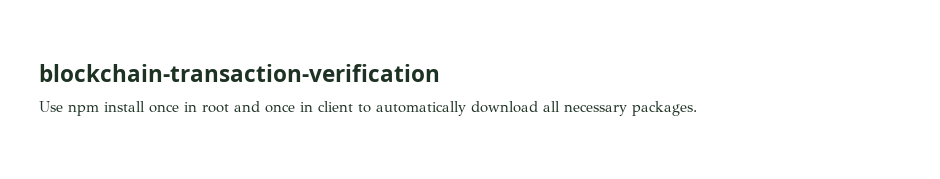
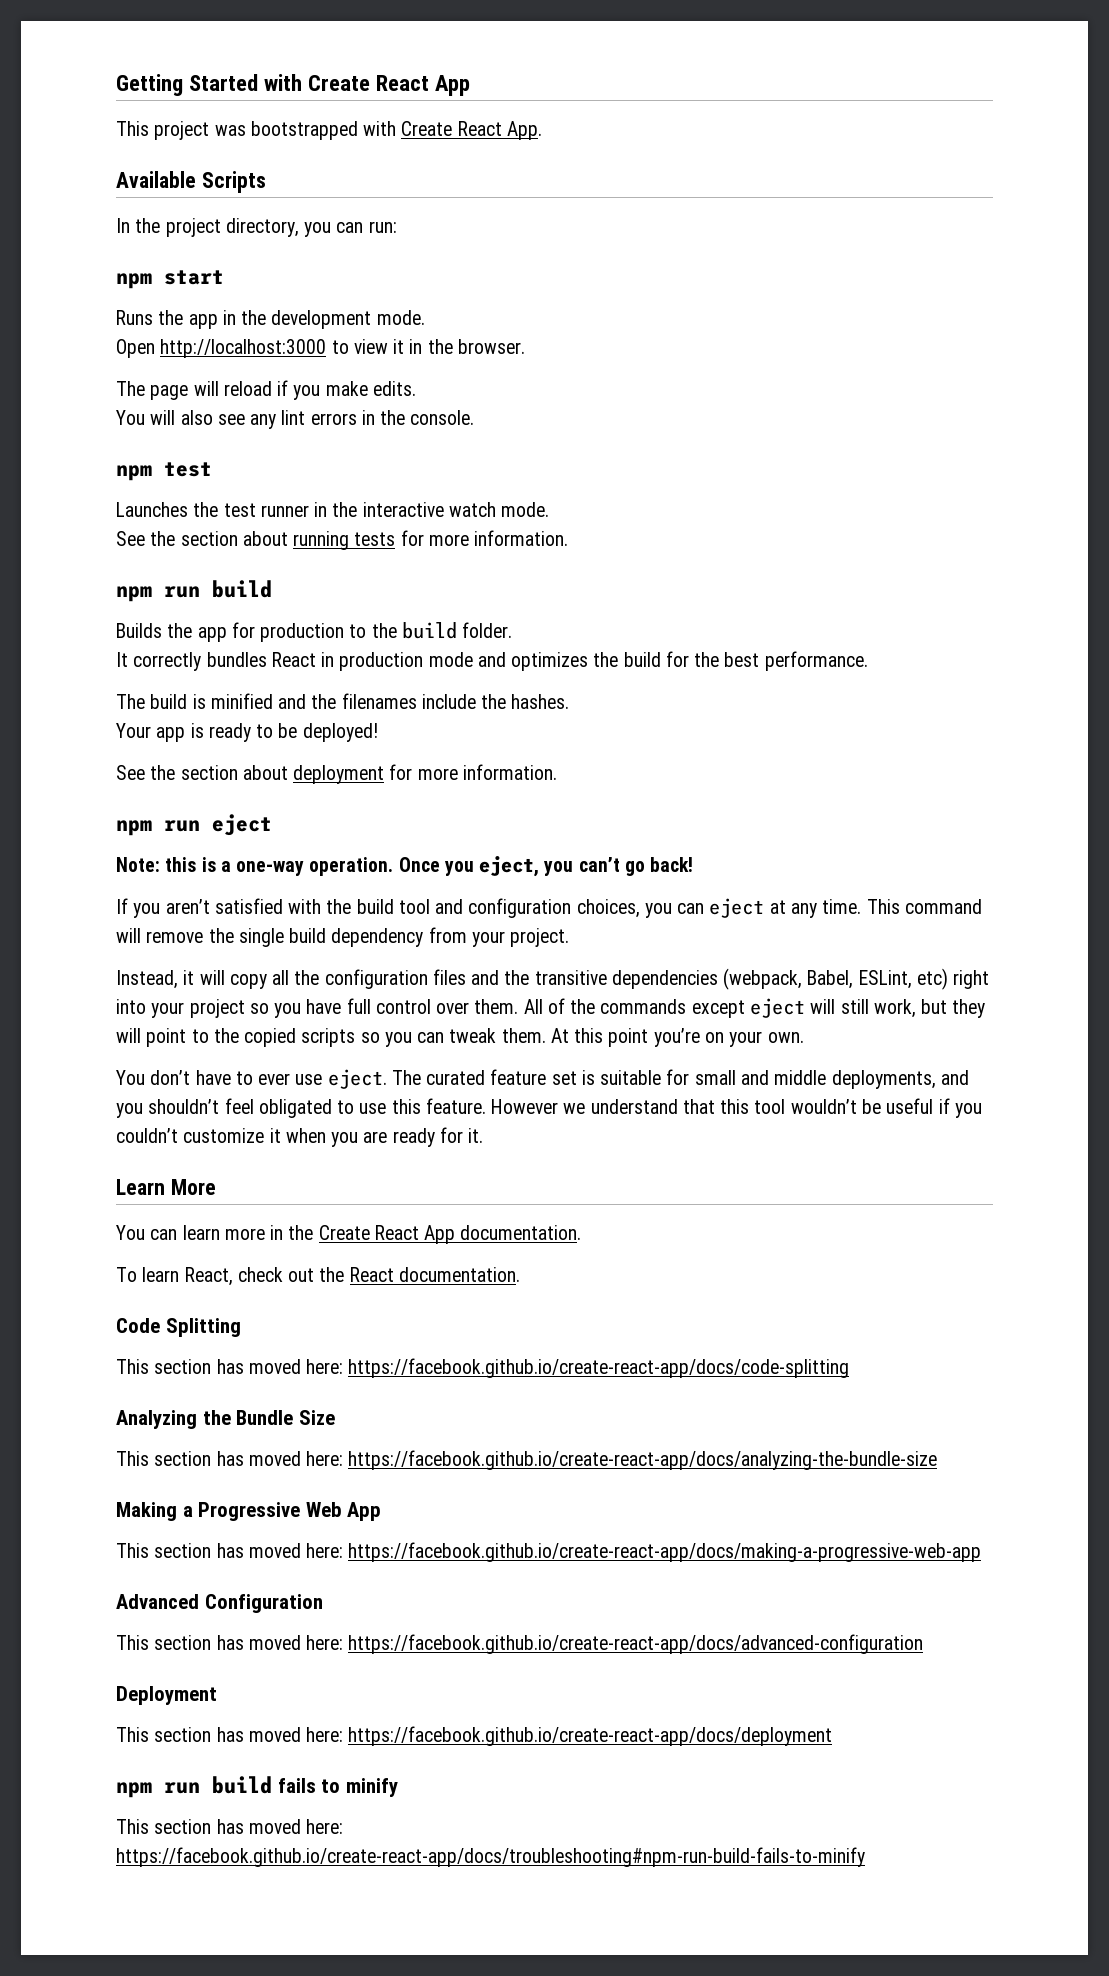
[39,64,440,82] [39,101,697,116] blockchain-transaction-verification // Use npm install once in root and once in client to automatically download all necessary packages. -> [116,74,471,96] [116,121,542,140] [116,171,266,193] [116,218,397,237] [116,270,224,289] [116,310,425,329] [116,339,525,358] [116,380,416,400] [116,410,475,429] [116,462,212,481] [116,502,550,517] [116,530,569,550] [116,580,272,602] [116,622,513,642] [116,651,868,671] [116,693,570,709] [116,723,378,742] [116,764,557,784] [116,814,272,836] [116,856,694,877] [116,898,982,918] [116,927,570,947] [116,968,990,990] [116,998,986,1018] [116,1028,804,1047] [116,1069,969,1089] [116,1098,982,1118] [116,1127,484,1147] [116,1179,216,1195] [116,1225,582,1244] [116,1267,520,1286] [116,1318,241,1337] [116,1358,850,1378] [116,1410,335,1429] [116,1450,938,1470] [116,1502,382,1521] [116,1542,982,1562] [116,1594,323,1613] [116,1634,924,1654] [116,1686,217,1705] [116,1726,833,1746] [116,1776,398,1798] [116,1819,344,1834] [116,1847,865,1867] Getting Started with Create React App // This project was bootstrapped with Create React App. // Available Scripts // In the project directory, you can run: // npm start // Runs the app in the development mode. // Open http://localhost:3000 to view it in the browser. // The page will reload if you make edits. // You will also see any lint errors in the console. // npm test // Launches the test runner in the interactive watch mode. // See the section about running tests for more information. // npm run build // Builds the app for production to the build folder. // It correctly bundles React in production mode and optimizes the build for the best performance. // The build is minified and the filenames include the hashes. // Your app is ready to be deployed! // See the section about deployment for more information. // npm run eject // Note: this is a one-way operation. Once you eject, you can’t go back! // If you aren’t satisfied with the build tool and configuration choices, you can eject at any time. This command will remove the single build dependency from your project. // Instead, it will copy all the configuration files and the transitive dependencies (webpack, Babel, ESLint, etc) right into your project so you have full control over them. All of the commands except eject will still work, but they will point to the copied scripts so you can tweak them. At this point you’re on your own. // You don’t have to ever use eject. The curated feature set is suitable for small and middle deployments, and you shouldn’t feel obligated to use this feature. However we understand that this tool wouldn’t be useful if you couldn’t customize it when you are ready for it. // Learn More // You can learn more in the Create React App documentation. // To learn React, check out the React documentation. // Code Splitting // This section has moved here: https://facebook.github.io/create-react-app/docs/code-splitting // Analyzing the Bundle Size // This section has moved here: https://facebook.github.io/create-react-app/docs/analyzing-the-bundle-size // Making a Progressive Web App // This section has moved here: https://facebook.github.io/create-react-app/docs/making-a-progressive-web-app // Advanced Configuration // This section has moved here: https://facebook.github.io/create-react-app/docs/advanced-configuration // Deployment // This section has moved here: https://facebook.github.io/create-react-app/docs/deployment // npm run build fails to minify // This section has moved here: https://facebook.github.io/create-react-app/docs/troubleshooting#npm-run-build-fails-to-minify

